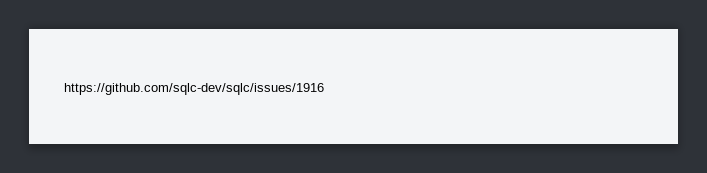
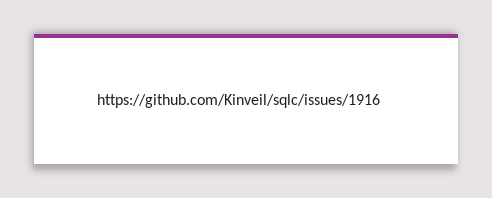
[64,83,324,95] https://github.com/sqlc-dev/sqlc/issues/1916 -> [97,94,380,108] https://github.com/Kinveil/sqlc/issues/1916

